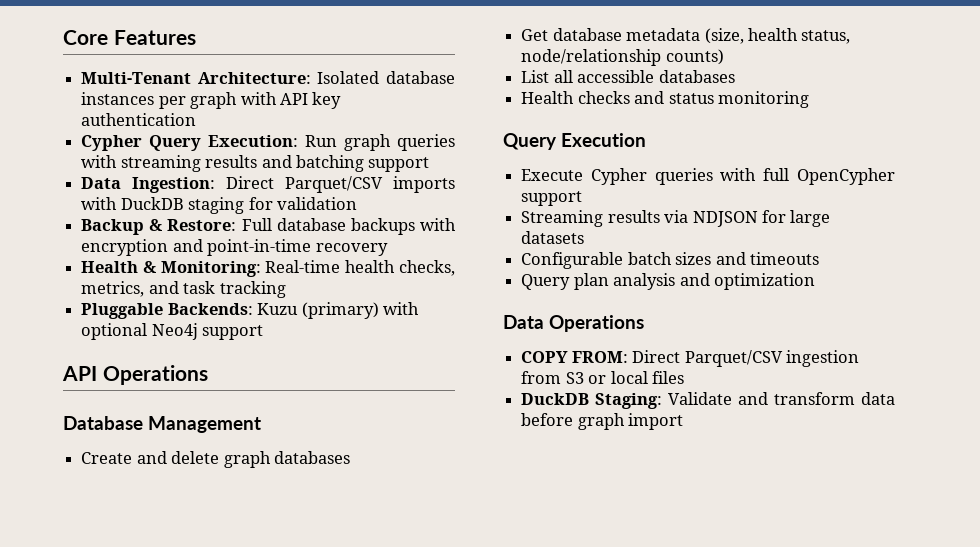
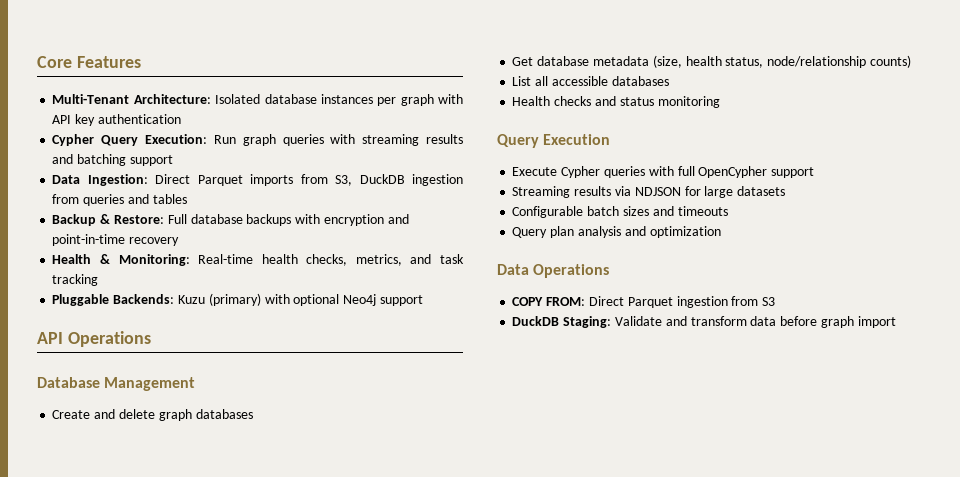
[285,176,456,193] [81,197,357,214] Parquet/CSV imports with DuckDB staging for validation -> [197,174,463,186] [52,194,187,206] Parquet imports from S3, DuckDB ingestion from queries and tables
[684,350,783,367] Parquet/CSV -> [627,297,673,308] Parquet
[588,371,684,384] or local files -> (776, 301) none

